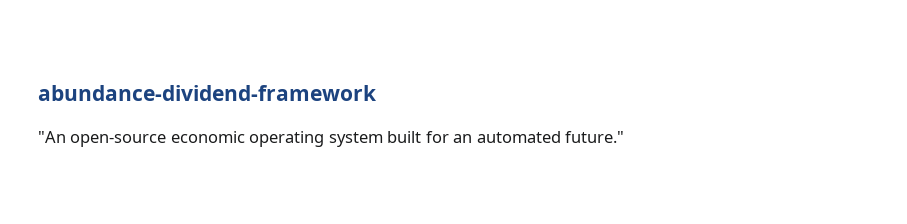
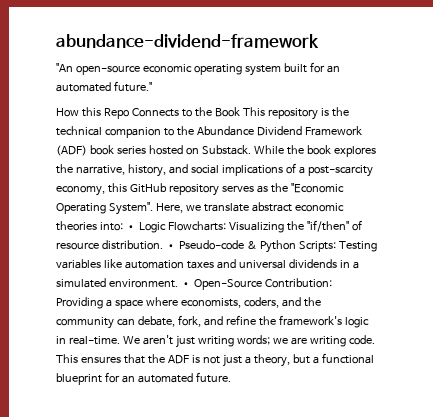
(625, 137) none -> [56,107,349,120] [56,126,362,138] [56,145,376,157] [56,163,373,177] [56,183,344,196] [56,202,344,215] [56,220,362,233] [56,240,377,253] [56,259,359,269] [56,278,332,290] [56,297,321,309] [56,315,369,329] [56,335,375,348] [56,353,374,367] [56,372,231,385] // How this Repo Connects to the Book This repository is the technical companion to the Abundance Dividend Framework (ADF) book series hosted on Substack. While the book explores the narrative, history, and social implications of a post-scarcity economy, this GitHub repository serves as the "Economic Operating System". Here, we translate abstract economic theories into: • Logic Flowcharts: Visualizing the "if/then" of resource distribution. • Pseudo-code & Python Scripts: Testing variables like automation taxes and universal dividends in a simulated environment. • Open-Source Contribution: Providing a space where economists, coders, and the community can debate, fork, and refine the framework's logic in real-time. We aren't just writing words; we are writing code. This ensures that the ADF is not just a theory, but a functional blueprint for an automated future.

